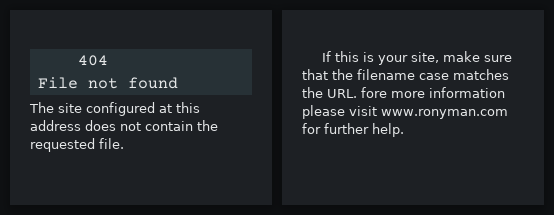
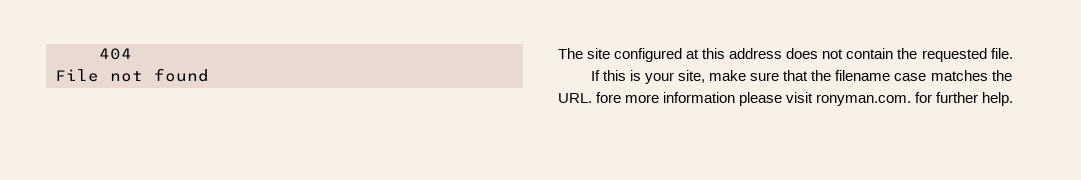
[381,109,508,119] www.ronyman.com -> [816,94,912,106] ronyman.com.

